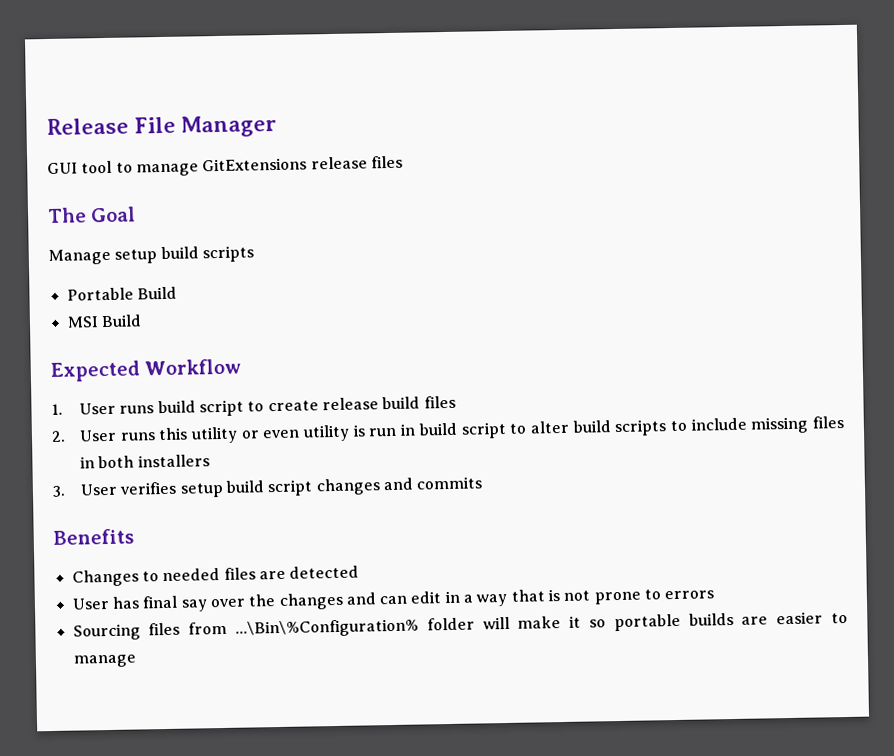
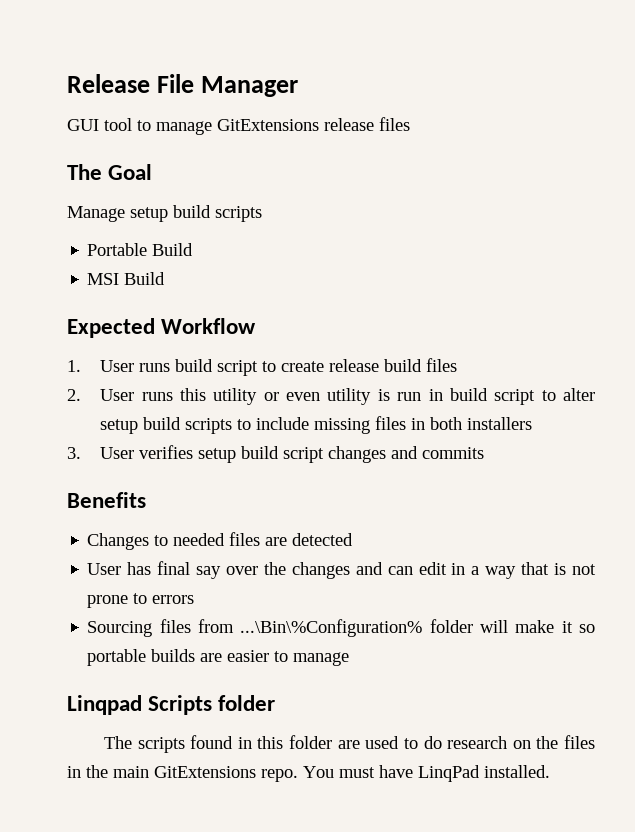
(569, 427) none -> [100,419,139,434] setup
(137, 661) none -> [67,695,276,715] [103,735,595,753] [67,765,550,782] // Linqpad Scripts folder // The scripts found in this folder are used to do research on the files in the main GitExtensions repo. You must have LinqPad installed.

